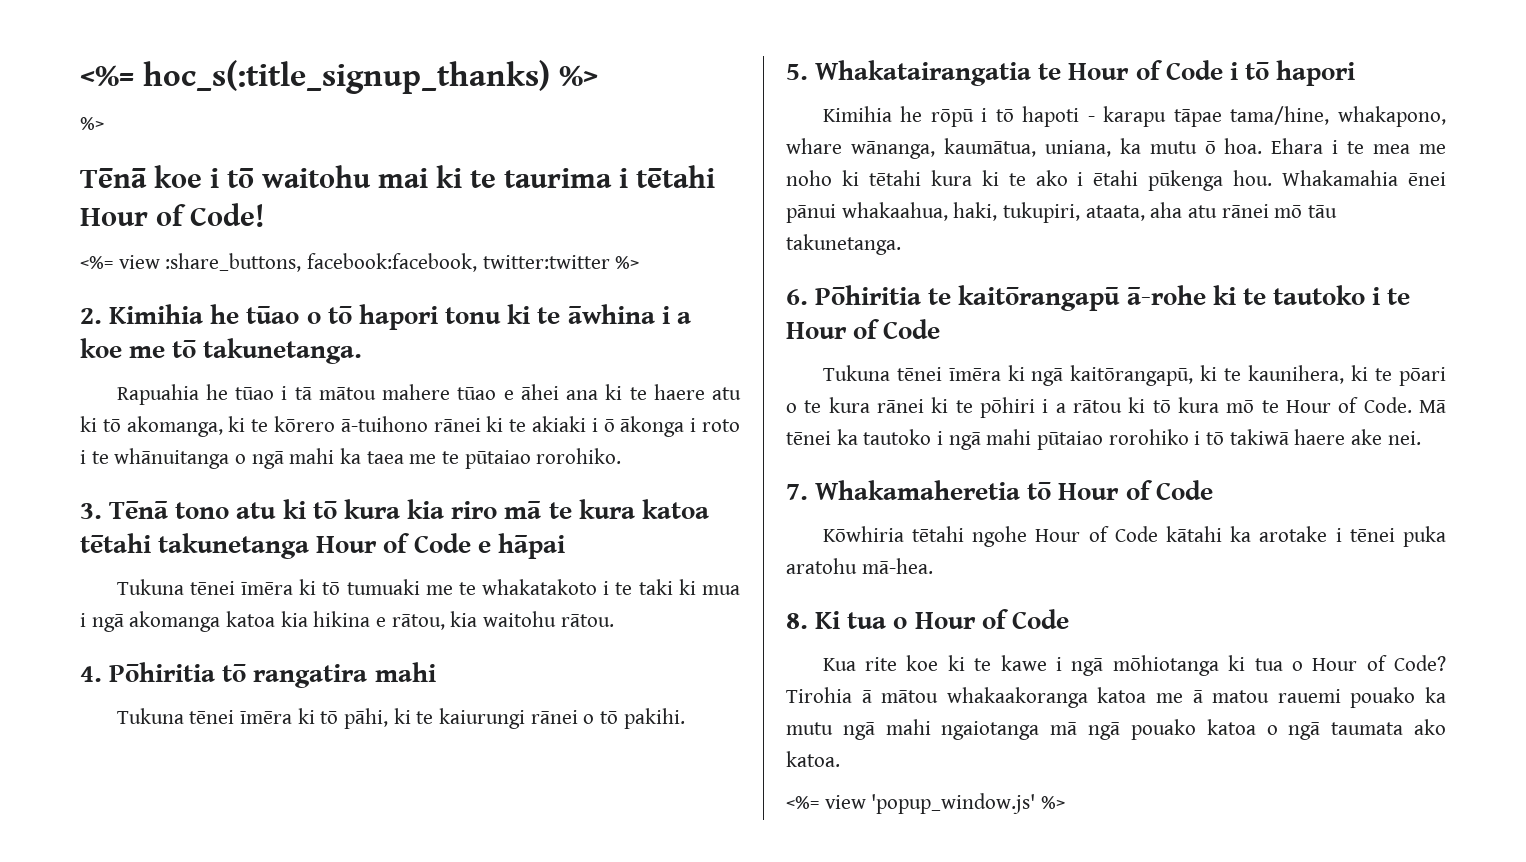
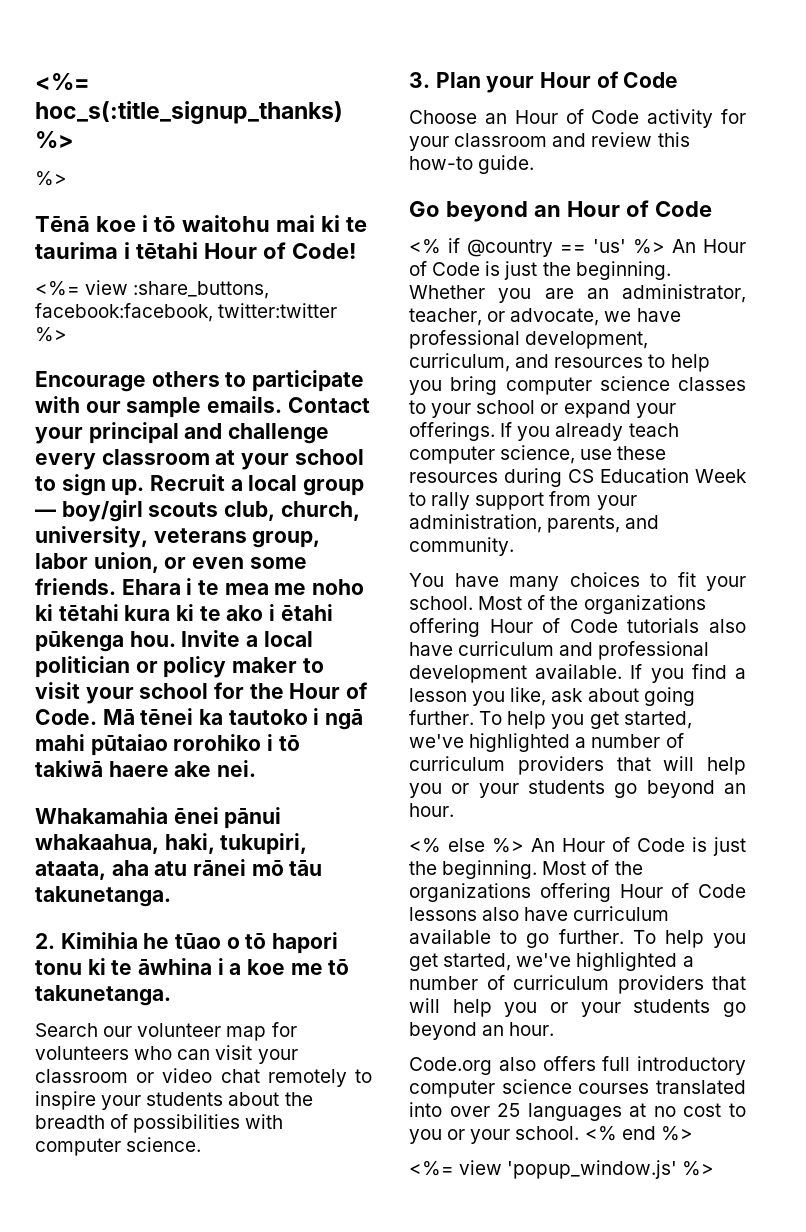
[80,304,691,330] [80,338,363,364] [116,384,742,405] [80,416,740,437] [80,448,622,469] [80,499,709,519] [80,533,565,559] [116,579,740,595] [80,611,614,632] [80,662,436,688] [116,708,685,729] [786,60,1356,86] [822,106,1446,127] [786,138,1263,159] 2. Kimihia he tūao o tō hapori tonu ki te āwhina i a koe me tō takunetanga. // Rapuahia he tūao i tā mātou mahere tūao e āhei ana ki te haere atu ki tō akomanga, ki te kōrero ā-tuihono rānei ki te akiaki i ō ākonga i roto i te whānuitanga o ngā mahi ka taea me te pūtaiao rorohiko. // 3. Tēnā tono atu ki tō kura kia riro mā te kura katoa tētahi takunetanga Hour of Code e hāpai // Tukuna tēnei īmēra ki tō tumuaki me te whakatakoto i te taki ki mua i ngā akomanga katoa kia hikina e rātou, kia waitohu rātou. // 4. Pōhiritia tō rangatira mahi // Tukuna tēnei īmēra ki tō pāhi, ki te kaiurungi rānei o tō pakihi. // 5. Whakatairangatia te Hour of Code i tō hapori // Kimihia he rōpū i tō hapoti - karapu tāpae tama/hine, whakapono, whare wānanga, kaumātua, uniana, ka mutu ō hoa. -> [35,370,365,392] [35,396,370,418] [35,422,330,444] [35,449,364,470] [35,474,365,496] [35,500,360,522] [35,526,321,548] [35,552,307,573] [35,578,116,595] Encourage others to participate with our sample emails. Contact your principal and challenge every classroom at your school to sign up. Recruit a local group — boy/girl scouts club, church, university, veterans group, labor union, or even some friends.
[1282,170,1446,186] [786,202,1338,223] [786,234,901,255] [786,285,1411,311] [786,319,941,339] [822,365,1447,386] [786,397,1279,418] Whakamahia ēnei pānui whakaahua, haki, tukupiri, ataata, aha atu rānei mō tāu takunetanga. // 6. Pōhiritia te kaitōrangapū ā-rohe ki te tautoko i te Hour of Code // Tukuna tēnei īmēra ki ngā kaitōrangapū, ki te kaunihera, ki te pōari o te kura rānei ki te pōhiri i a rātou ki tō kura mō te -> [181,630,313,647] [35,656,324,678] [35,682,284,704] Invite a local politician or policy maker to visit your school for the
[786,480,1213,500] [822,526,1446,547] [786,558,933,574] [786,609,1069,629] [822,655,1446,676] [786,687,1446,708] [786,719,1446,740] [786,751,840,767] 7. Whakamaheretia tō Hour of Code // Kōwhiria tētahi ngohe Hour of Code kātahi ka arotake i tēnei puka aratohu mā-hea. // 8. Ki tua o Hour of Code // Kua rite koe ki te kawe i ngā mōhiotanga ki tua o Hour of Code? Tirohia ā mātou whakaakoranga katoa me ā matou rauemi pouako ka mutu ngā mahi ngaiotanga mā ngā pouako katoa o ngā taumata ako katoa. -> [35,807,282,829] [35,833,308,855] [35,859,323,880] [35,886,171,907] [35,932,339,954] [35,958,350,975] [35,985,171,1006] [35,1022,297,1041] [35,1045,298,1064] [35,1068,373,1087] [35,1091,313,1110] [35,1114,284,1133] [35,1137,202,1156] [409,71,679,93] [409,109,746,128] [409,132,690,151] [409,155,535,174] [409,200,712,222] [409,238,746,257] [409,261,671,280] [409,284,746,303] [409,308,681,326] [409,330,649,349] [409,353,710,372] [409,376,746,395] [409,400,676,418] [409,422,679,441] [409,445,667,464] [409,468,747,487] [409,491,637,510] [409,514,660,533] [409,537,514,556] [409,572,746,591] [409,595,706,614] [409,618,746,637] [409,641,710,660] [409,664,746,683] [409,687,695,706] [409,710,692,729] [409,733,684,752] [409,756,746,775] [409,780,746,798] [409,803,454,817] [409,837,746,856] [409,860,643,879] [409,883,746,902] [409,906,670,921] [409,929,746,948] [409,952,694,971] [409,975,746,994] [409,998,746,1017] [409,1022,555,1040] [409,1056,746,1075] [409,1079,746,1098] [409,1102,746,1121] [409,1126,693,1144] Whakamahia ēnei pānui whakaahua, haki, tukupiri, ataata, aha atu rānei mō tāu takunetanga. // 2. Kimihia he tūao o tō hapori tonu ki te āwhina i a koe me tō takunetanga. // Search our volunteer map for volunteers who can visit your classroom or video chat remotely to inspire your students about the breadth of possibilities with computer science. // 3. Plan your Hour of Code // Choose an Hour of Code activity for your classroom and review this how-to guide. // Go beyond an Hour of Code // <% if @country == 'us' %> An Hour of Code is just the beginning. Whether you are an administrator, teacher, or advocate, we have professional development, curriculum, and resources to help you bring computer science classes to your school or expand your offerings. If you already teach computer science, use these resources during CS Education Week to rally support from your administration, parents, and community. // You have many choices to fit your school. Most of the organizations offering Hour of Code tutorials also have curriculum and professional development available. If you find a lesson you like, ask about going further. To help you get started, we've highlighted a number of curriculum providers that will help you or your students go beyond an hour. // <% else %> An Hour of Code is just the beginning. Most of the organizations offering Hour of Code lessons also have curriculum available to go further. To help you get started, we've highlighted a number of curriculum providers that will help you or your students go beyond an hour. // Code.org also offers full introductory computer science courses translated into over 25 languages at no cost to you or your school. <% end %>

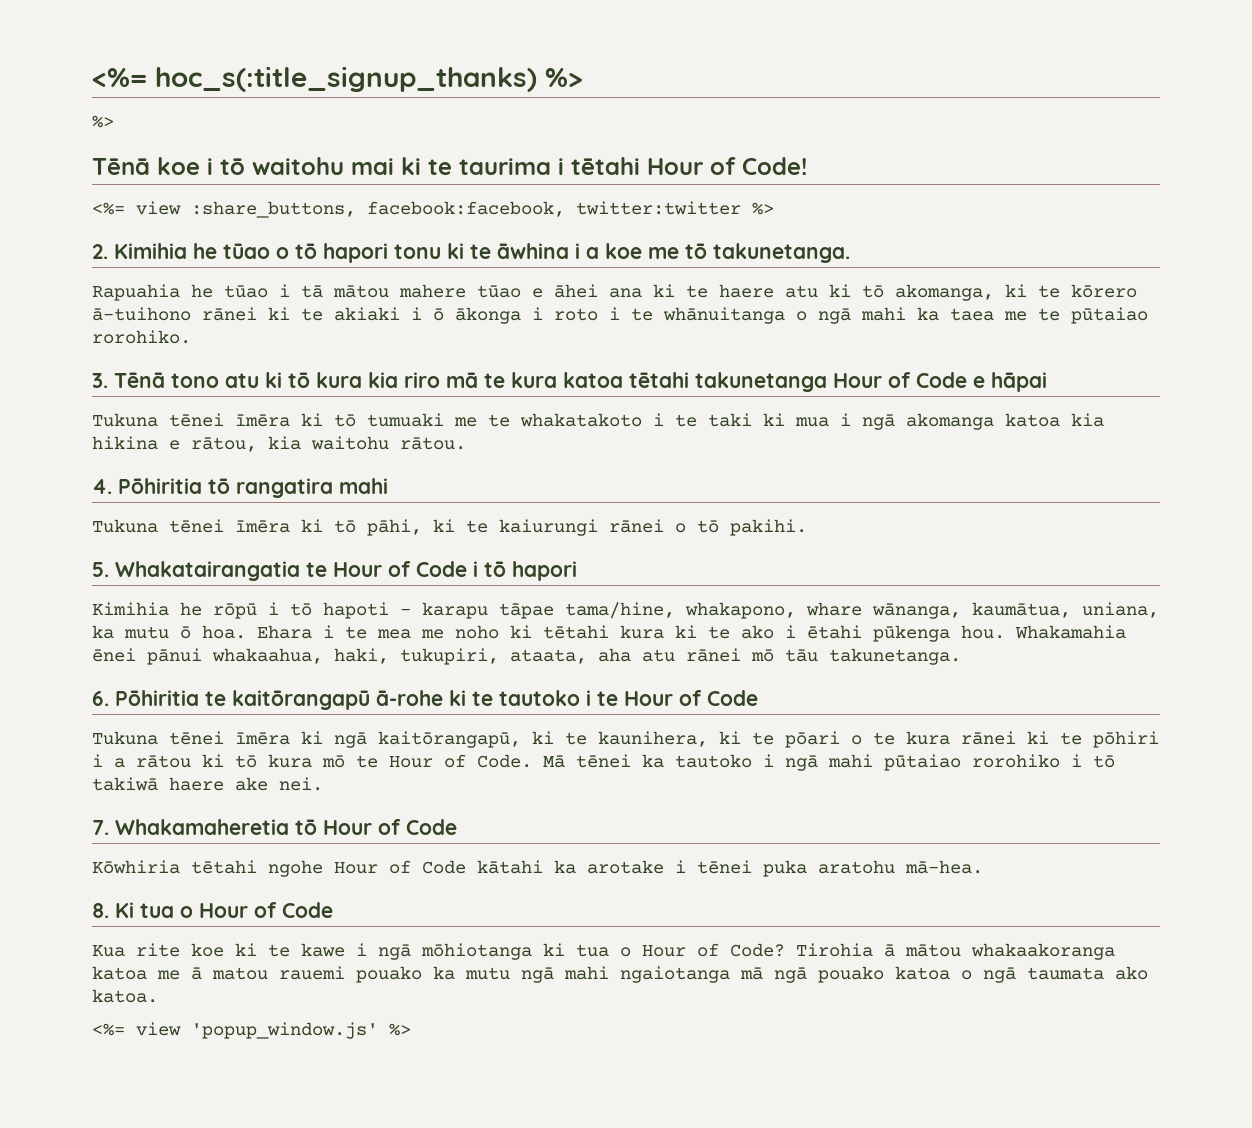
[35,370,365,392] [35,396,370,418] [35,422,330,444] [35,449,364,470] [35,474,365,496] [35,500,360,522] [35,526,321,548] [35,552,307,573] [35,578,116,595] Encourage others to participate with our sample emails. Contact your principal and challenge every classroom at your school to sign up. Recruit a local group — boy/girl scouts club, church, university, veterans group, labor union, or even some friends. -> [92,243,850,263] [92,284,1137,301] [92,307,1148,324] [92,330,191,344] [92,372,1047,392] [92,413,1104,430] [92,436,466,452] [92,478,388,498] [92,519,807,536] [92,561,577,581] [92,602,1159,619] [92,625,246,639] 2. Kimihia he tūao o tō hapori tonu ki te āwhina i a koe me tō takunetanga. // Rapuahia he tūao i tā mātou mahere tūao e āhei ana ki te haere atu ki tō akomanga, ki te kōrero ā-tuihono rānei ki te akiaki i ō ākonga i roto i te whānuitanga o ngā mahi ka taea me te pūtaiao rorohiko. // 3. Tēnā tono atu ki tō kura kia riro mā te kura katoa tētahi takunetanga Hour of Code e hāpai // Tukuna tēnei īmēra ki tō tumuaki me te whakatakoto i te taki ki mua i ngā akomanga katoa kia hikina e rātou, kia waitohu rātou. // 4. Pōhiritia tō rangatira mahi // Tukuna tēnei īmēra ki tō pāhi, ki te kaiurungi rānei o tō pakihi. // 5. Whakatairangatia te Hour of Code i tō hapori // Kimihia he rōpū i tō hapoti - karapu tāpae tama/hine, whakapono, whare wānanga, kaumātua, uniana, ka mutu ō hoa.
[181,630,313,647] [35,656,324,678] [35,682,284,704] Invite a local politician or policy maker to visit your school for the -> [1015,625,1126,639] [92,648,961,665] [92,690,758,710] [92,731,1159,748] [92,754,378,768] Whakamahia ēnei pānui whakaahua, haki, tukupiri, ataata, aha atu rānei mō tāu takunetanga. // 6. Pōhiritia te kaitōrangapū ā-rohe ki te tautoko i te Hour of Code // Tukuna tēnei īmēra ki ngā kaitōrangapū, ki te kaunihera, ki te pōari o te kura rānei ki te pōhiri i a rātou ki tō kura mō te
[35,807,282,829] [35,833,308,855] [35,859,323,880] [35,886,171,907] [35,932,339,954] [35,958,350,975] [35,985,171,1006] [35,1022,297,1041] [35,1045,298,1064] [35,1068,373,1087] [35,1091,313,1110] [35,1114,284,1133] [35,1137,202,1156] [409,71,679,93] [409,109,746,128] [409,132,690,151] [409,155,535,174] [409,200,712,222] [409,238,746,257] [409,261,671,280] [409,284,746,303] [409,308,681,326] [409,330,649,349] [409,353,710,372] [409,376,746,395] [409,400,676,418] [409,422,679,441] [409,445,667,464] [409,468,747,487] [409,491,637,510] [409,514,660,533] [409,537,514,556] [409,572,746,591] [409,595,706,614] [409,618,746,637] [409,641,710,660] [409,664,746,683] [409,687,695,706] [409,710,692,729] [409,733,684,752] [409,756,746,775] [409,780,746,798] [409,803,454,817] [409,837,746,856] [409,860,643,879] [409,883,746,902] [409,906,670,921] [409,929,746,948] [409,952,694,971] [409,975,746,994] [409,998,746,1017] [409,1022,555,1040] [409,1056,746,1075] [409,1079,746,1098] [409,1102,746,1121] [409,1126,693,1144] Whakamahia ēnei pānui whakaahua, haki, tukupiri, ataata, aha atu rānei mō tāu takunetanga. // 2. Kimihia he tūao o tō hapori tonu ki te āwhina i a koe me tō takunetanga. // Search our volunteer map for volunteers who can visit your classroom or video chat remotely to inspire your students about the breadth of possibilities with computer science. // 3. Plan your Hour of Code // Choose an Hour of Code activity for your classroom and review this how-to guide. // Go beyond an Hour of Code // <% if @country == 'us' %> An Hour of Code is just the beginning. Whether you are an administrator, teacher, or advocate, we have professional development, curriculum, and resources to help you bring computer science classes to your school or expand your offerings. If you already teach computer science, use these resources during CS Education Week to rally support from your administration, parents, and community. // You have many choices to fit your school. Most of the organizations offering Hour of Code tutorials also have curriculum and professional development available. If you find a lesson you like, ask about going further. To help you get started, we've highlighted a number of curriculum providers that will help you or your students go beyond an hour. // <% else %> An Hour of Code is just the beginning. Most of the organizations offering Hour of Code lessons also have curriculum available to go further. To help you get started, we've highlighted a number of curriculum providers that will help you or your students go beyond an hour. // Code.org also offers full introductory computer science courses translated into over 25 languages at no cost to you or your school. <% end %> -> [92,819,457,835] [92,860,983,877] [92,902,333,918] [92,943,1115,960] [92,966,1148,983] [92,989,158,1003] 7. Whakamaheretia tō Hour of Code // Kōwhiria tētahi ngohe Hour of Code kātahi ka arotake i tēnei puka aratohu mā-hea. // 8. Ki tua o Hour of Code // Kua rite koe ki te kawe i ngā mōhiotanga ki tua o Hour of Code? Tirohia ā mātou whakaakoranga katoa me ā matou rauemi pouako ka mutu ngā mahi ngaiotanga mā ngā pouako katoa o ngā taumata ako katoa.

